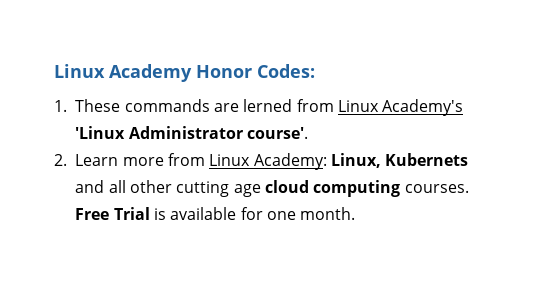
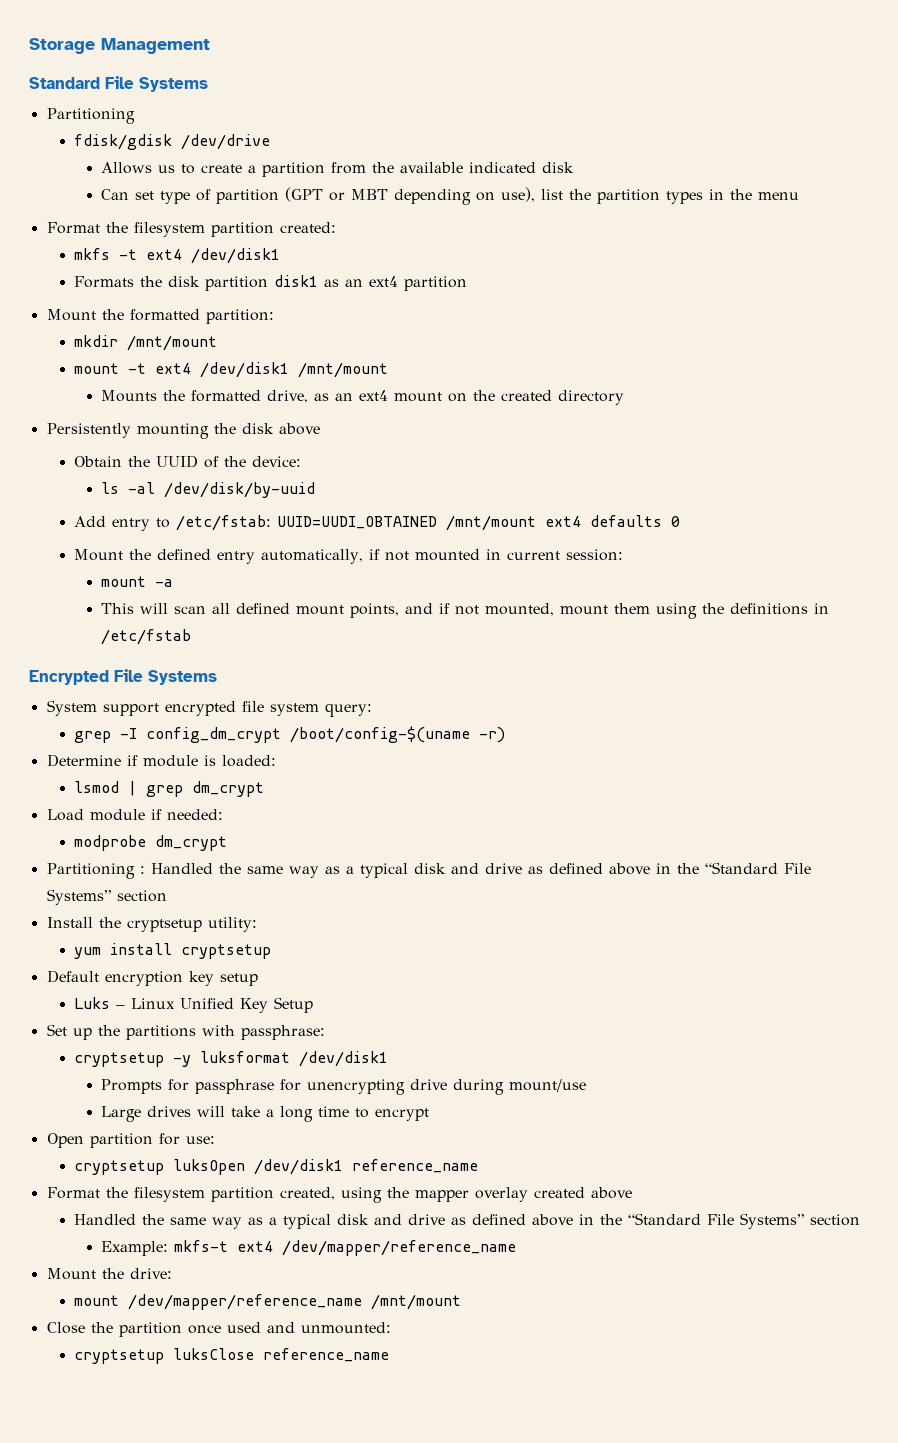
[54,64,315,82] [54,99,464,116] [75,126,308,139] [54,153,469,170] [75,180,469,197] [75,207,356,220] Linux Academy Honor Codes: // 1. These commands are lerned from Linux Academy's 'Linux Administrator course'. // 2. Learn more from Linux Academy: Linux, Kubernets and all other cutting age cloud computing courses. Free Trial is available for one month. -> [29,38,210,54] [29,76,208,92] [46,108,135,124] [73,134,270,150] [101,162,575,177] [101,187,800,205] [46,222,336,237] [73,248,280,264] [73,275,467,291] [46,309,274,324] [73,335,217,351] [73,362,388,378] [101,390,625,405] [46,423,320,439] [73,455,301,468] [101,482,316,498] [73,515,680,531] [73,549,623,564] [101,576,174,587] [101,603,830,619] [101,629,192,645] [29,669,217,685] [46,700,372,717] [73,726,505,743] [46,754,276,767] [73,781,264,797] [46,809,223,821] [73,835,227,851] [46,862,811,879] [46,889,167,905] [46,917,257,932] [73,943,271,959] [46,970,258,986] [73,997,313,1013] [46,1024,325,1040] [73,1051,388,1067] [101,1079,587,1095] [101,1106,430,1122] [46,1133,215,1148] [73,1159,478,1175] [46,1187,632,1203] [73,1213,860,1229] [101,1240,517,1256] [46,1268,172,1280] [73,1294,461,1310] [46,1322,391,1337] [73,1348,389,1364] Storage Management // Standard File Systems // Partitioning // fdisk/gdisk /dev/drive // Allows us to create a partition from the available indicated disk // Can set type of partition (GPT or MBT depending on use), list the partition types in the menu // Format the filesystem partition created: // mkfs -t ext4 /dev/disk1 // Formats the disk partition disk1 as an ext4 partition // Mount the formatted partition: // mkdir /mnt/mount // mount -t ext4 /dev/disk1 /mnt/mount // Mounts the formatted drive, as an ext4 mount on the created directory // Persistently mounting the disk above // Obtain the UUID of the device: // ls -al /dev/disk/by-uuid // Add entry to /etc/fstab: UUID=UUDI_OBTAINED /mnt/mount ext4 defaults 0 // Mount the defined entry automatically, if not mounted in current session: // mount -a // This will scan all defined mount points, and if not mounted, mount them using the definitions in /etc/fstab // Encrypted File Systems // System support encrypted file system query: // grep -I config_dm_crypt /boot/config-$(uname -r) // Determine if module is loaded: // lsmod | grep dm_crypt // Load module if needed: // modprobe dm_crypt // Partitioning : Handled the same way as a typical disk and drive as defined above in the “Standard File Systems” section // Install the cryptsetup utility: // yum install cryptsetup // Default encryption key setup // Luks – Linux Unified Key Setup // Set up the partitions with passphrase: // cryptsetup -y luksformat /dev/disk1 // Prompts for passphrase for unencrypting drive during mount/use // Large drives will take a long time to encrypt // Open partition for use: // cryptsetup luksOpen /dev/disk1 reference_name // Format the filesystem partition created, using the mapper overlay created above // Handled the same way as a typical disk and drive as defined above in the “Standard File Systems” section // Example: mkfs-t ext4 /dev/mapper/reference_name // Mount the drive: // mount /dev/mapper/reference_name /mnt/mount // Close the partition once used and unmounted: // cryptsetup luksClose reference_name

